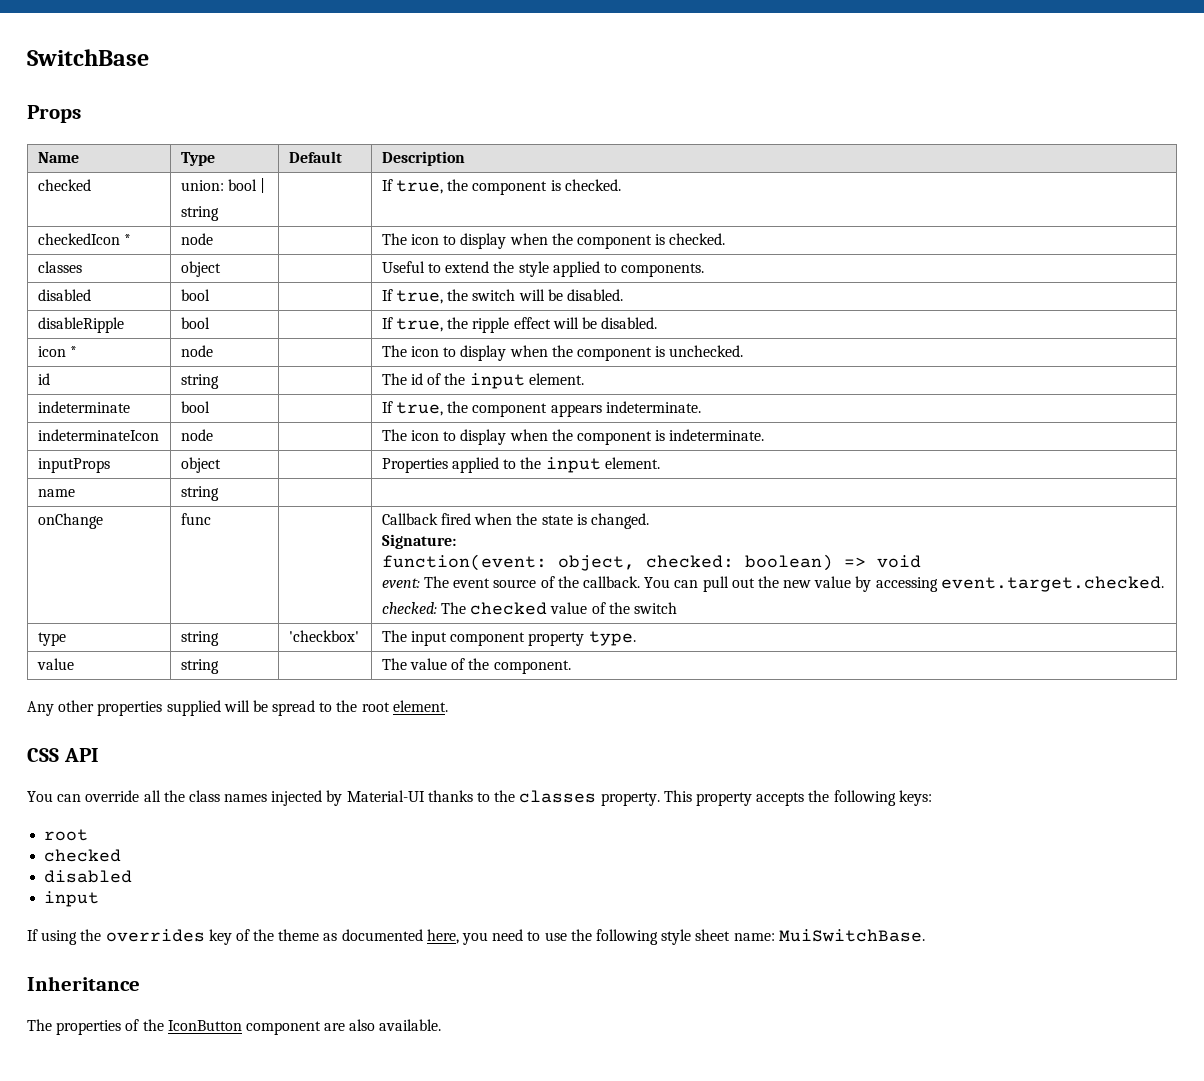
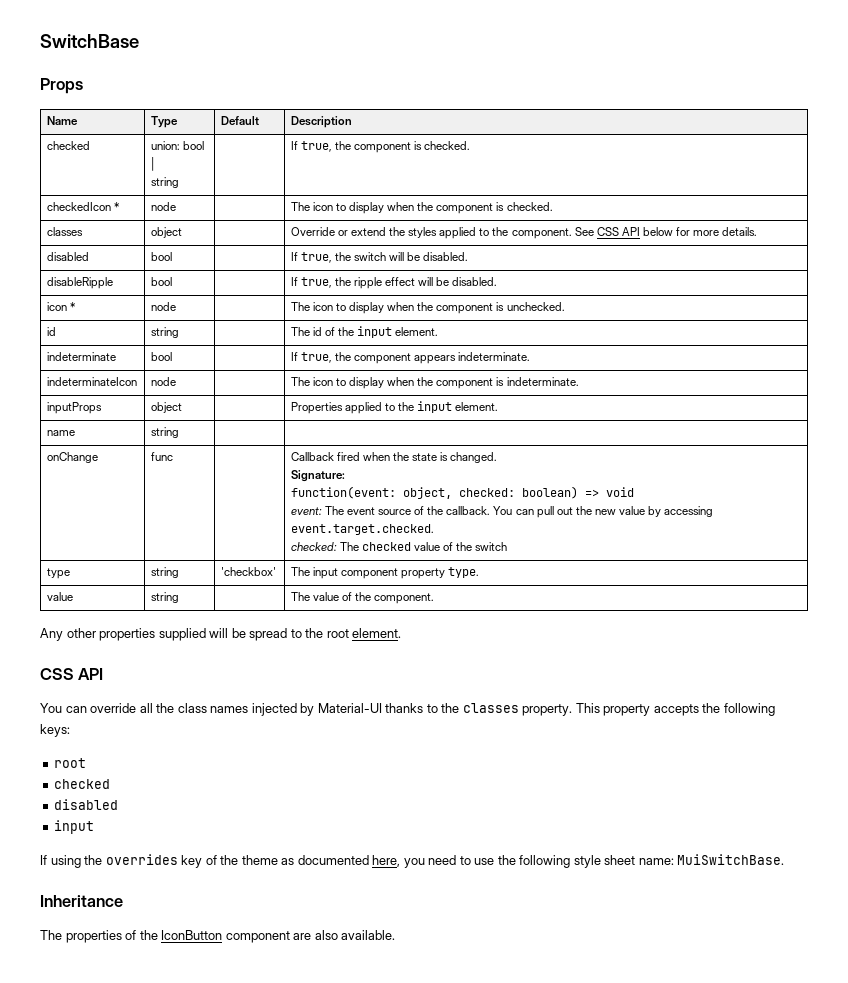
[381,261,442,273] Useful to -> [290,227,348,236] Override or
[518,261,705,277] style applied to components. -> [408,227,758,239] styles applied to the component. See CSS API below for more details.

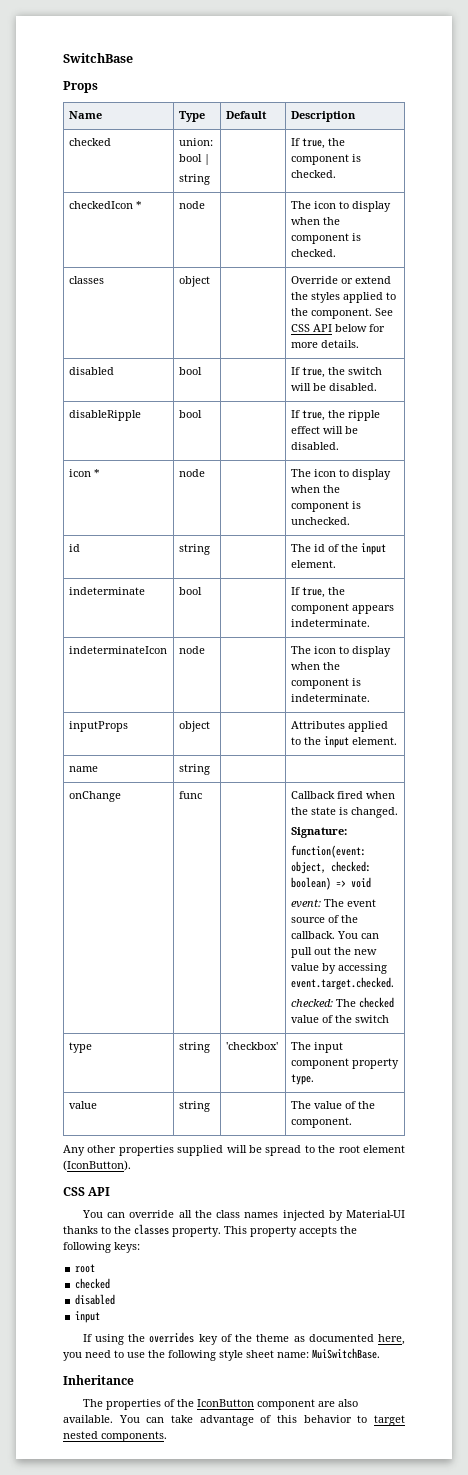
[290,402,343,414] Properties -> [290,721,345,729] Attributes
[352,628,402,638] element. -> [363,1145,405,1153] [63,1160,131,1171] element (IconButton).
(396, 935) none -> [118,1415,405,1426] [63,1431,167,1442] You can take advantage of this behavior to target nested components.

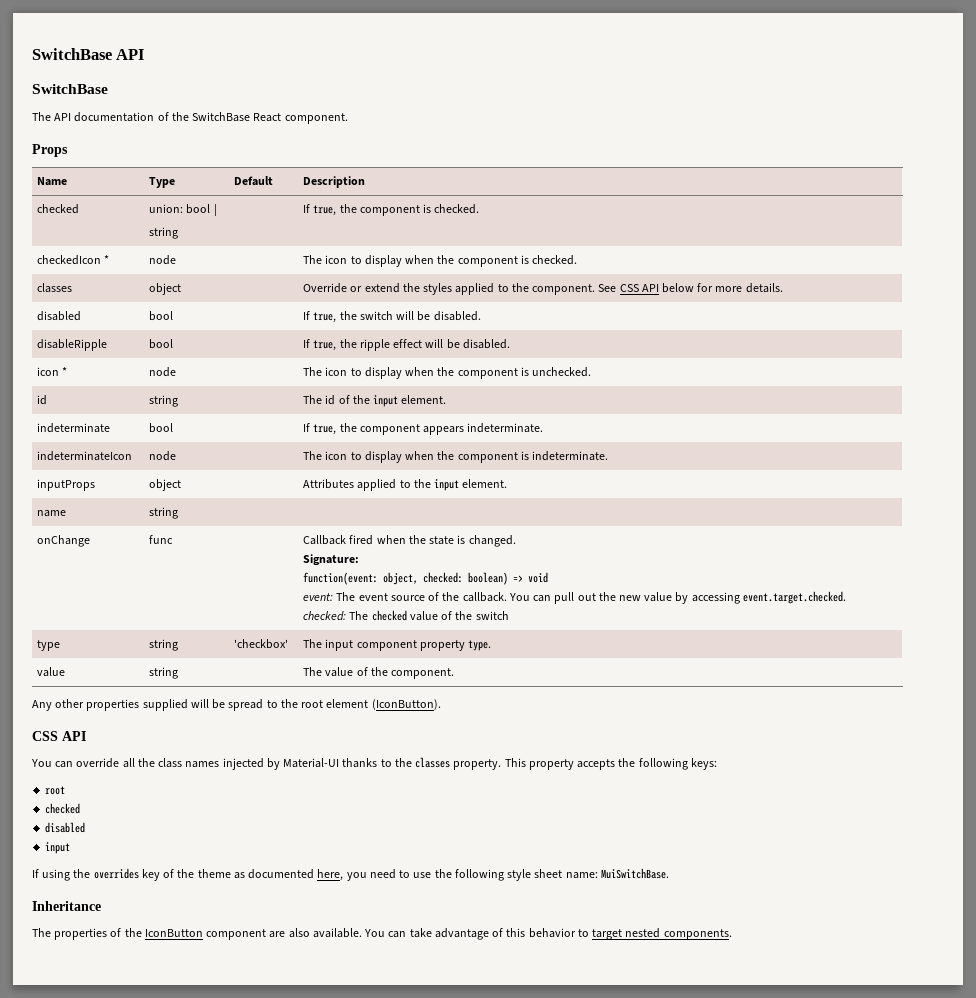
[63,53,133,63] SwitchBase -> [32,48,145,60] [32,84,108,94] [32,112,348,124] SwitchBase API // SwitchBase // The API documentation of the SwitchBase React component.

